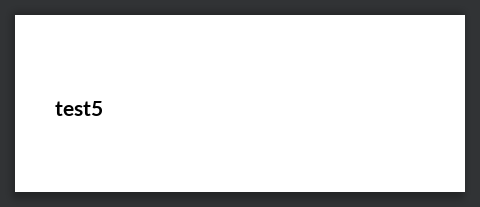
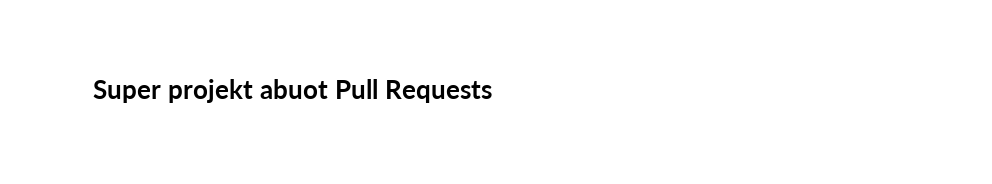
[55,101,103,116] test5 -> [93,79,492,103] Super projekt abuot Pull Requests

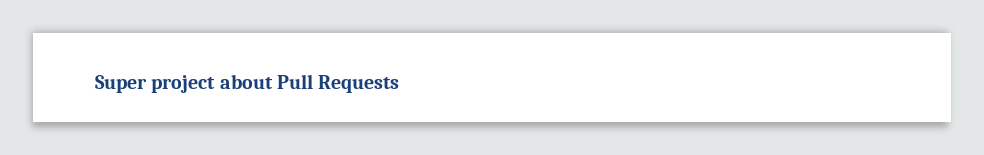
[167,79,328,103] projekt abuot -> [151,74,273,93] project about

